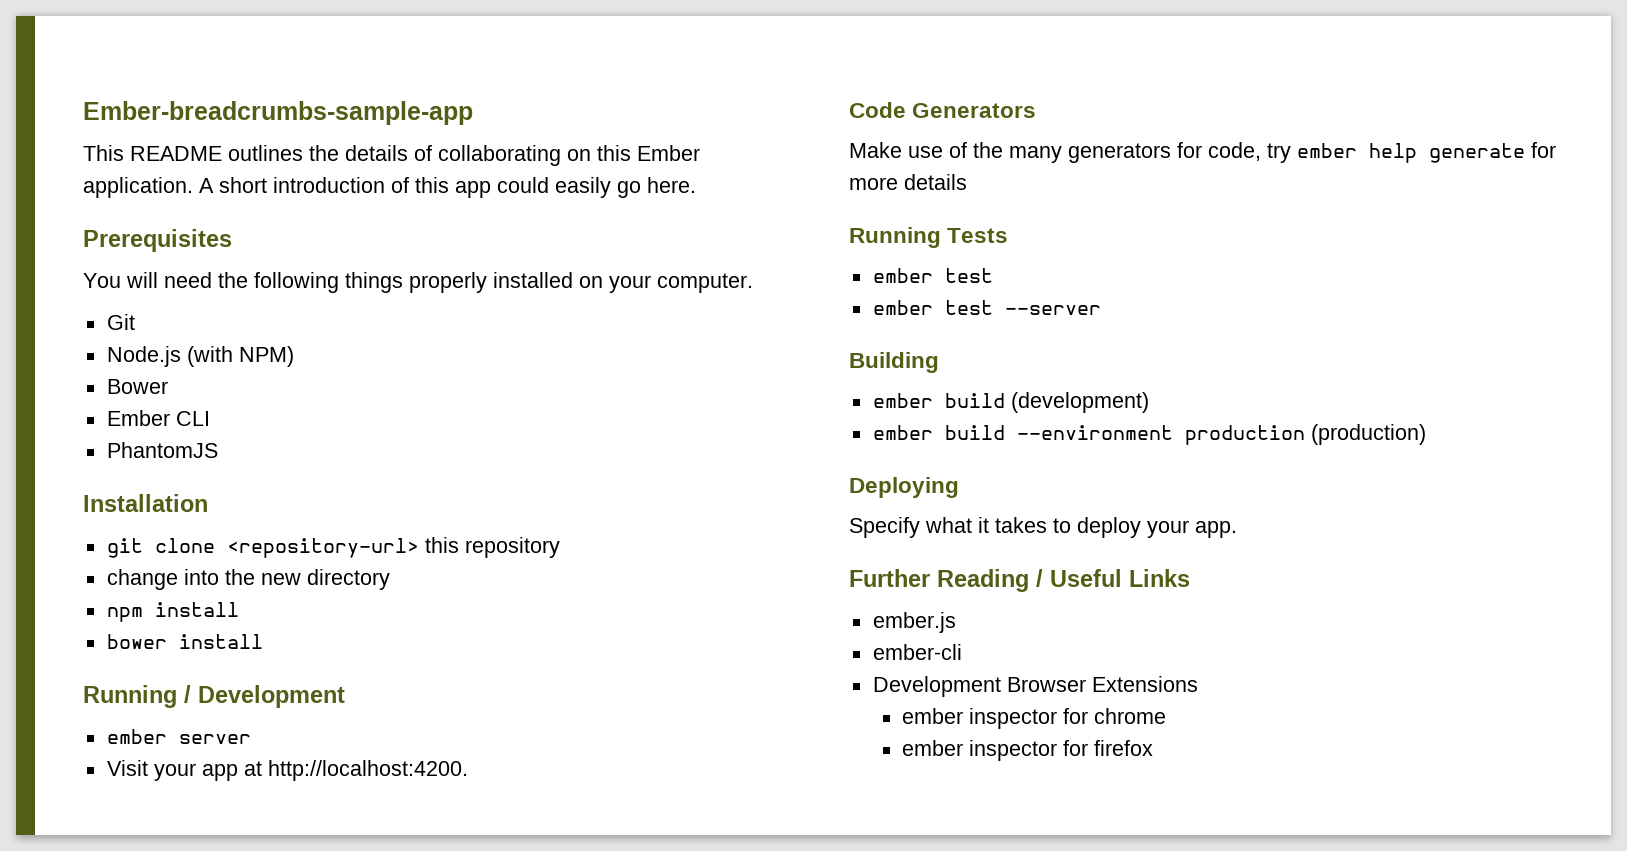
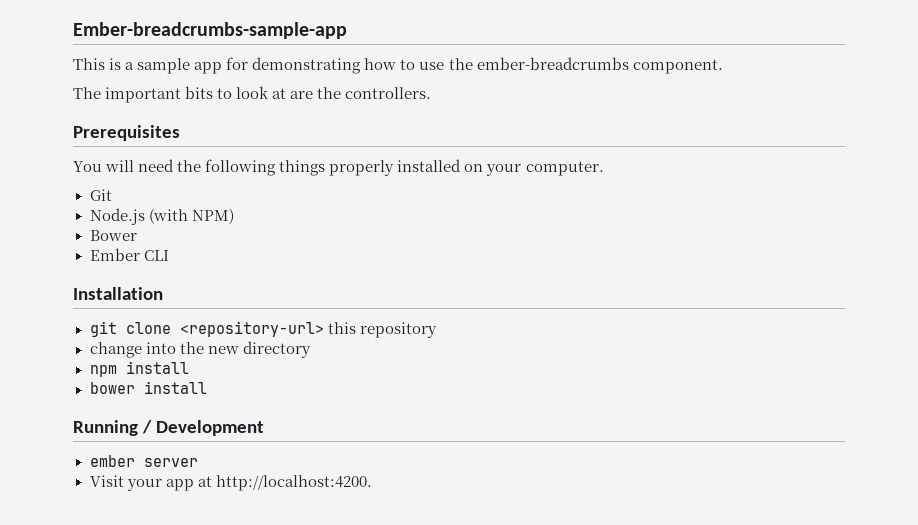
[130,145,700,166] [83,177,696,198] README outlines the details of collaborating on this Ember application. A short introduction of this app could easily go here. -> [109,57,723,74] [73,86,432,103] is a sample app for demonstrating how to use the ember-breadcrumbs component. // The important bits to look at are the controllers.
[106,442,218,458] // PhantomJS -> (169, 255) none
[849,102,1037,118] [849,142,1556,163] [849,174,967,190] [849,227,1009,248] [872,268,993,283] [872,300,1101,315] [849,352,939,373] [872,392,1149,413] [872,424,1426,445] [849,477,959,498] [849,517,1237,538] [849,569,1190,592] [872,612,956,633] [872,644,962,660] [872,676,1198,697] [902,708,1167,729] [902,740,1154,761] // Code Generators // Make use of the many generators for code, try ember help generate for more details // Running Tests // ember test // ember test --server // Building // ember build (development) // ember build --environment production (production) // Deploying // Specify what it takes to deploy your app. // Further Reading / Useful Links // ember.js // ember-cli // Development Browser Extensions // ember inspector for chrome // ember inspector for firefox -> (372, 483) none

